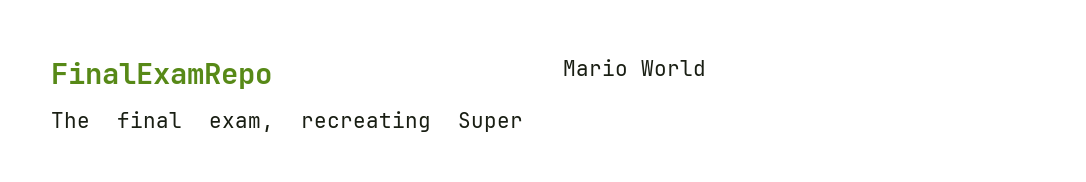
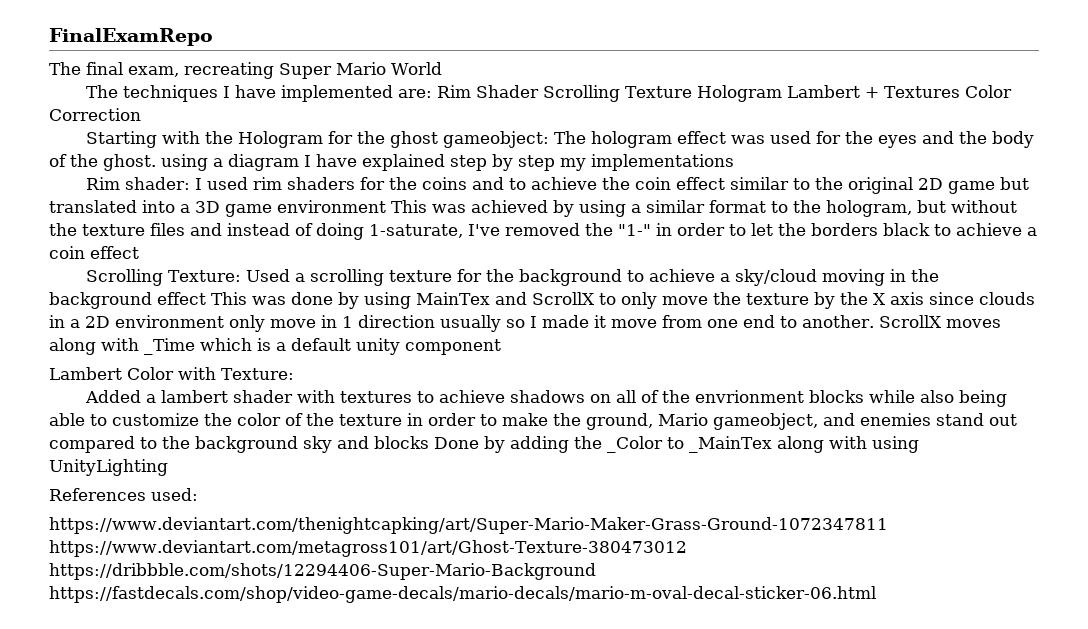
(706, 68) none -> [86,85,1013,102] [49,108,141,121] [86,131,1035,148] [49,154,734,171] [86,177,1030,194] [49,200,1017,217] [49,223,1037,240] [49,246,139,259] [86,269,940,286] [49,292,1035,309] [49,315,1001,332] [49,338,501,355] [49,367,294,380] [85,390,1008,407] [49,413,1017,430] [49,436,919,453] [49,459,168,476] [49,488,198,501] [49,517,888,534] [49,540,687,557] [49,563,596,580] [49,586,876,603] // The techniques I have implemented are: Rim Shader Scrolling Texture Hologram Lambert + Textures Color Correction // Starting with the Hologram for the ghost gameobject: The hologram effect was used for the eyes and the body of the ghost. using a diagram I have explained step by step my implementations // Rim shader: I used rim shaders for the coins and to achieve the coin effect similar to the original 2D game but translated into a 3D game environment This was achieved by using a similar format to the hologram, but without the texture files and instead of doing 1-saturate, I've removed the "1-" in order to let the borders black to achieve a coin effect // Scrolling Texture: Used a scrolling texture for the background to achieve a sky/cloud moving in the background effect This was done by using MainTex and ScrollX to only move the texture by the X axis since clouds in a 2D environment only move in 1 direction usually so I made it move from one end to another. ScrollX moves along with _Time which is a default unity component // Lambert Color with Texture: // Added a lambert shader with textures to achieve shadows on all of the envrionment blocks while also being able to customize the color of the texture in order to make the ground, Mario gameobject, and enemies stand out compared to the background sky and blocks Done by adding the _Color to _MainTex along with using UnityLighting // References used: // https://www.deviantart.com/thenightcapking/art/Super-Mario-Maker-Grass-Ground-1072347811 https://www.deviantart.com/metagross101/art/Ghost-Texture-380473012 https://dribbble.com/shots/12294406-Super-Mario-Background https://fastdecals.com/shop/video-game-decals/mario-decals/mario-m-oval-decal-sticker-06.html

